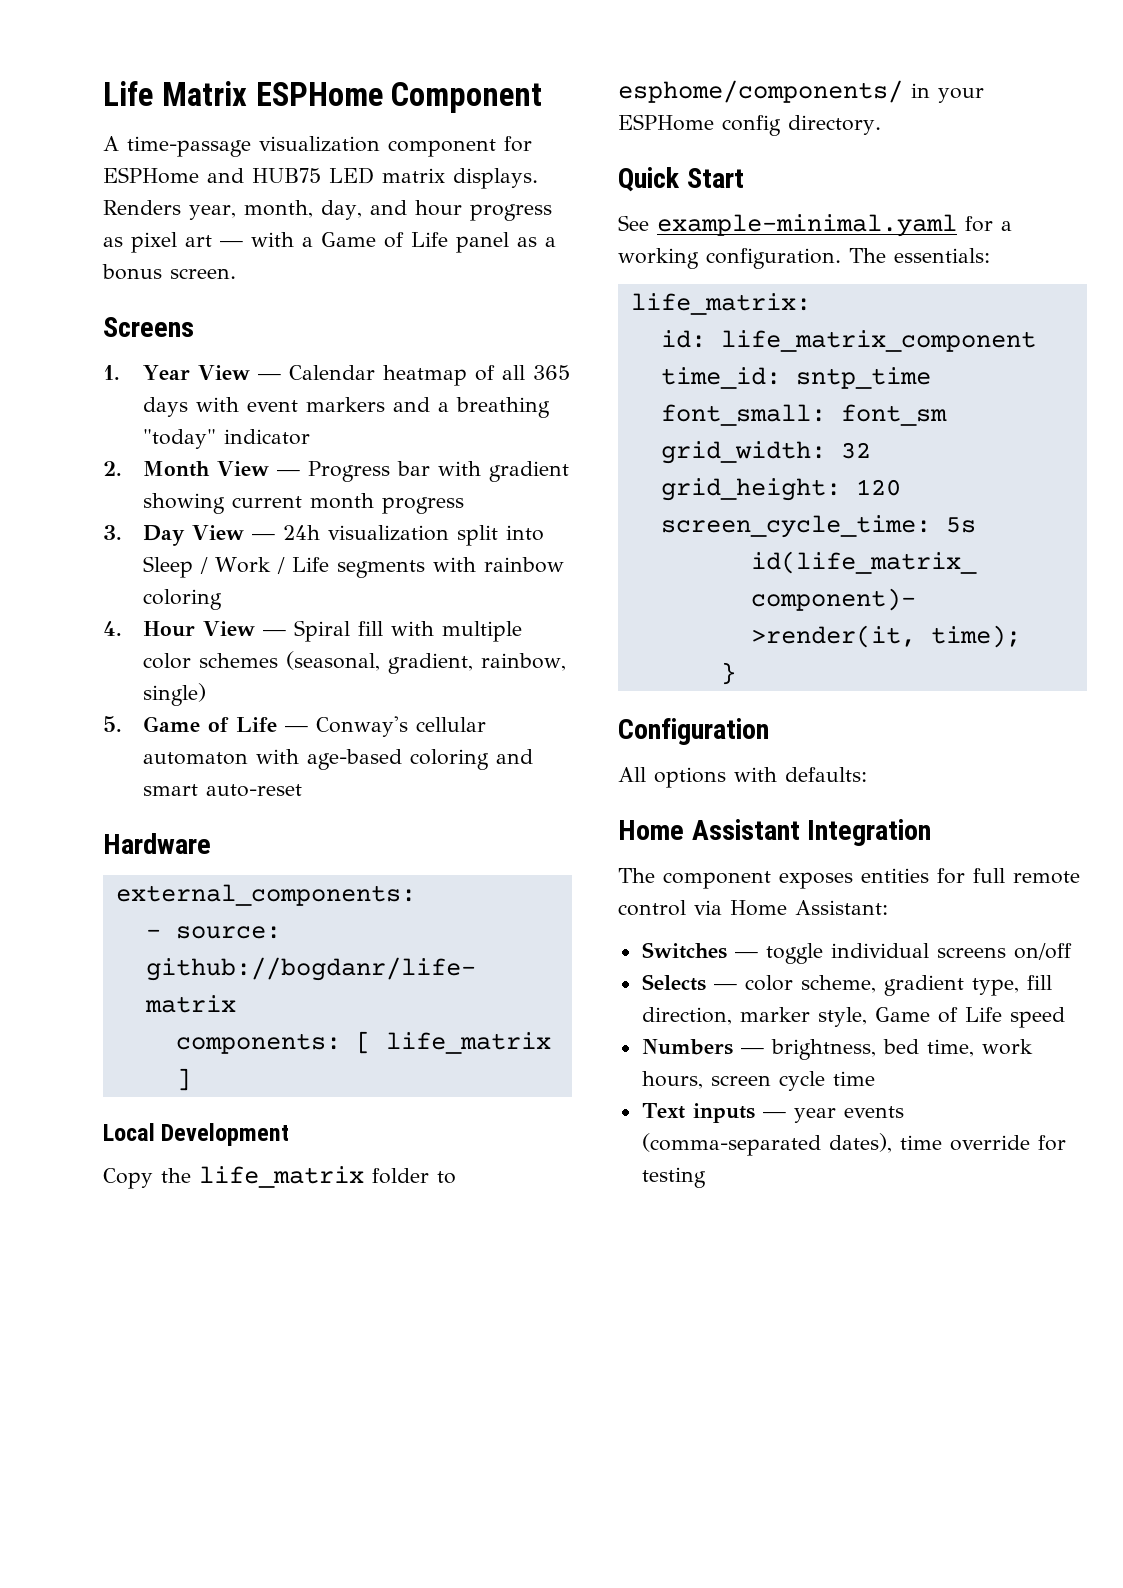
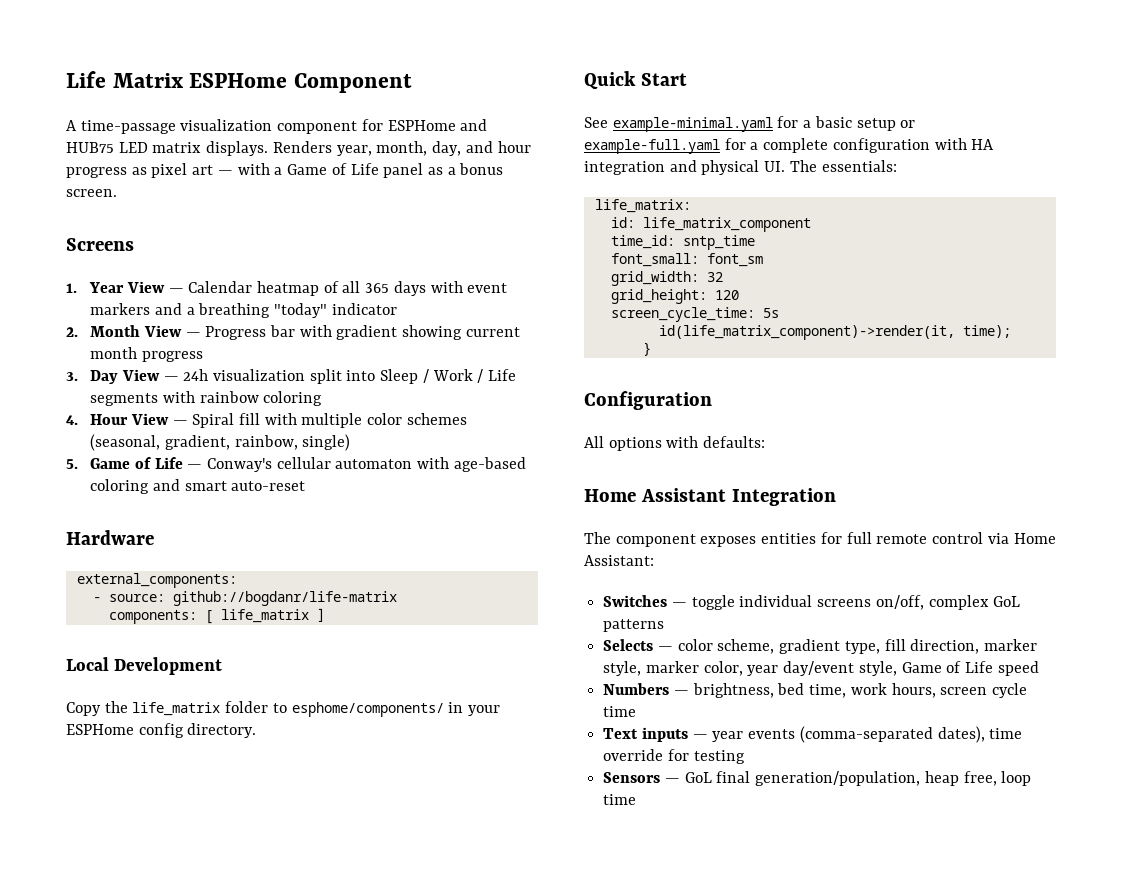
[618,248,841,269] working configuration. -> [814,116,916,131] [584,138,995,154] [584,160,786,175] basic setup or example-full.yaml for a complete configuration with HA integration and physical UI.
[1013,943,1072,960] on/off -> [875,595,1021,610] [603,619,665,632] on/off, complex GoL patterns
(867, 1017) none -> [645,661,897,676] marker color, year day/event style,
(706, 1177) none -> [603,771,1032,786] [603,794,637,805] // Sensors — GoL final generation/population, heap free, loop time

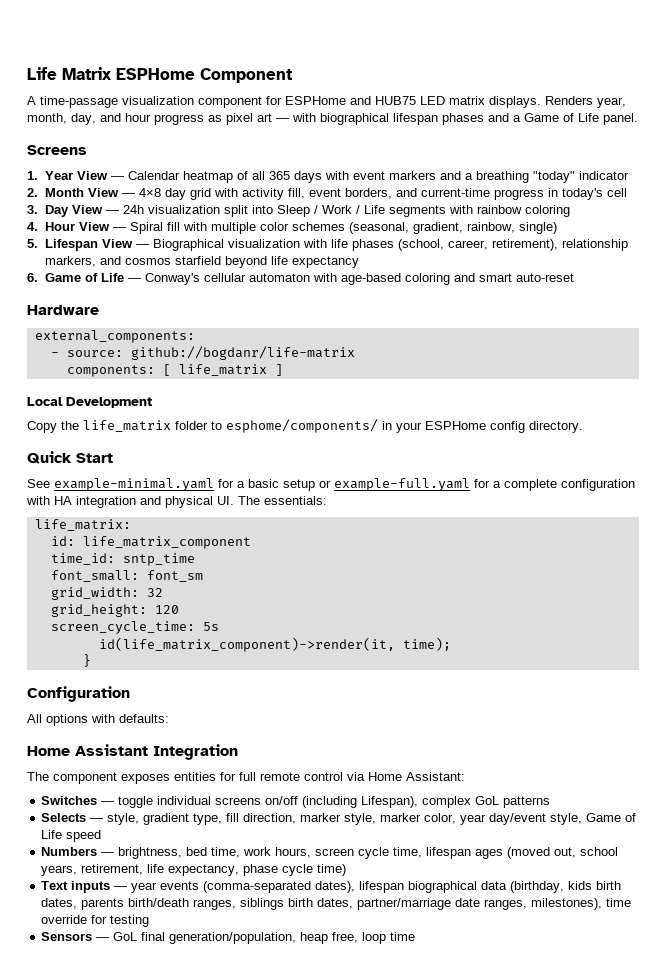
[274,163,504,178] [66,189,117,197] a Game of Life panel as a bonus screen. -> [320,113,638,125] biographical lifespan phases and a Game of Life panel.
[205,325,520,340] [90,347,203,362] Progress bar with gradient showing current month progress -> [139,188,628,200] 4×8 day grid with activity fill, event borders, and current-time progress in today's cell
(78, 464) none -> [45,239,629,251] [45,256,360,268] [27,273,38,282] Lifespan View — Biographical visualization with life phases (school, career, retirement), relationship markers, and cosmos starfield beyond life expectancy // 6.
[875,595,924,610] on/off, -> [265,796,419,808] on/off (including Lifespan),
[677,639,775,654] color scheme, -> [107,813,140,825] style,
[603,706,637,717] time -> [393,847,619,859] [41,864,347,876] time, lifespan ages (moved out, school years, retirement, life expectancy, phase cycle time)
(985, 734) none -> [359,881,622,893] [41,898,603,910] lifespan biographical data (birthday, kids birth dates, parents birth/death ranges, siblings birth dates, partner/marriage date ranges, milestones),

